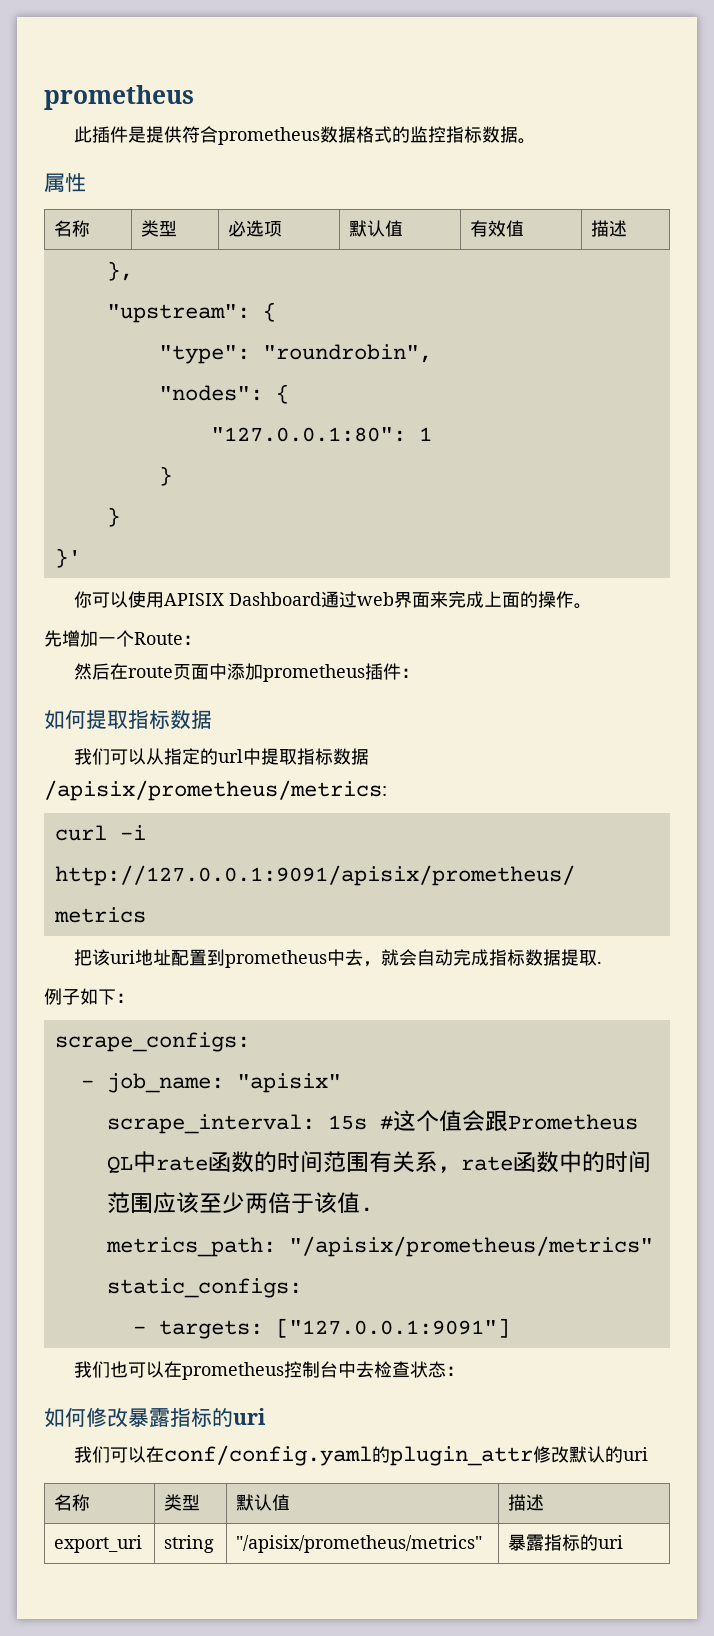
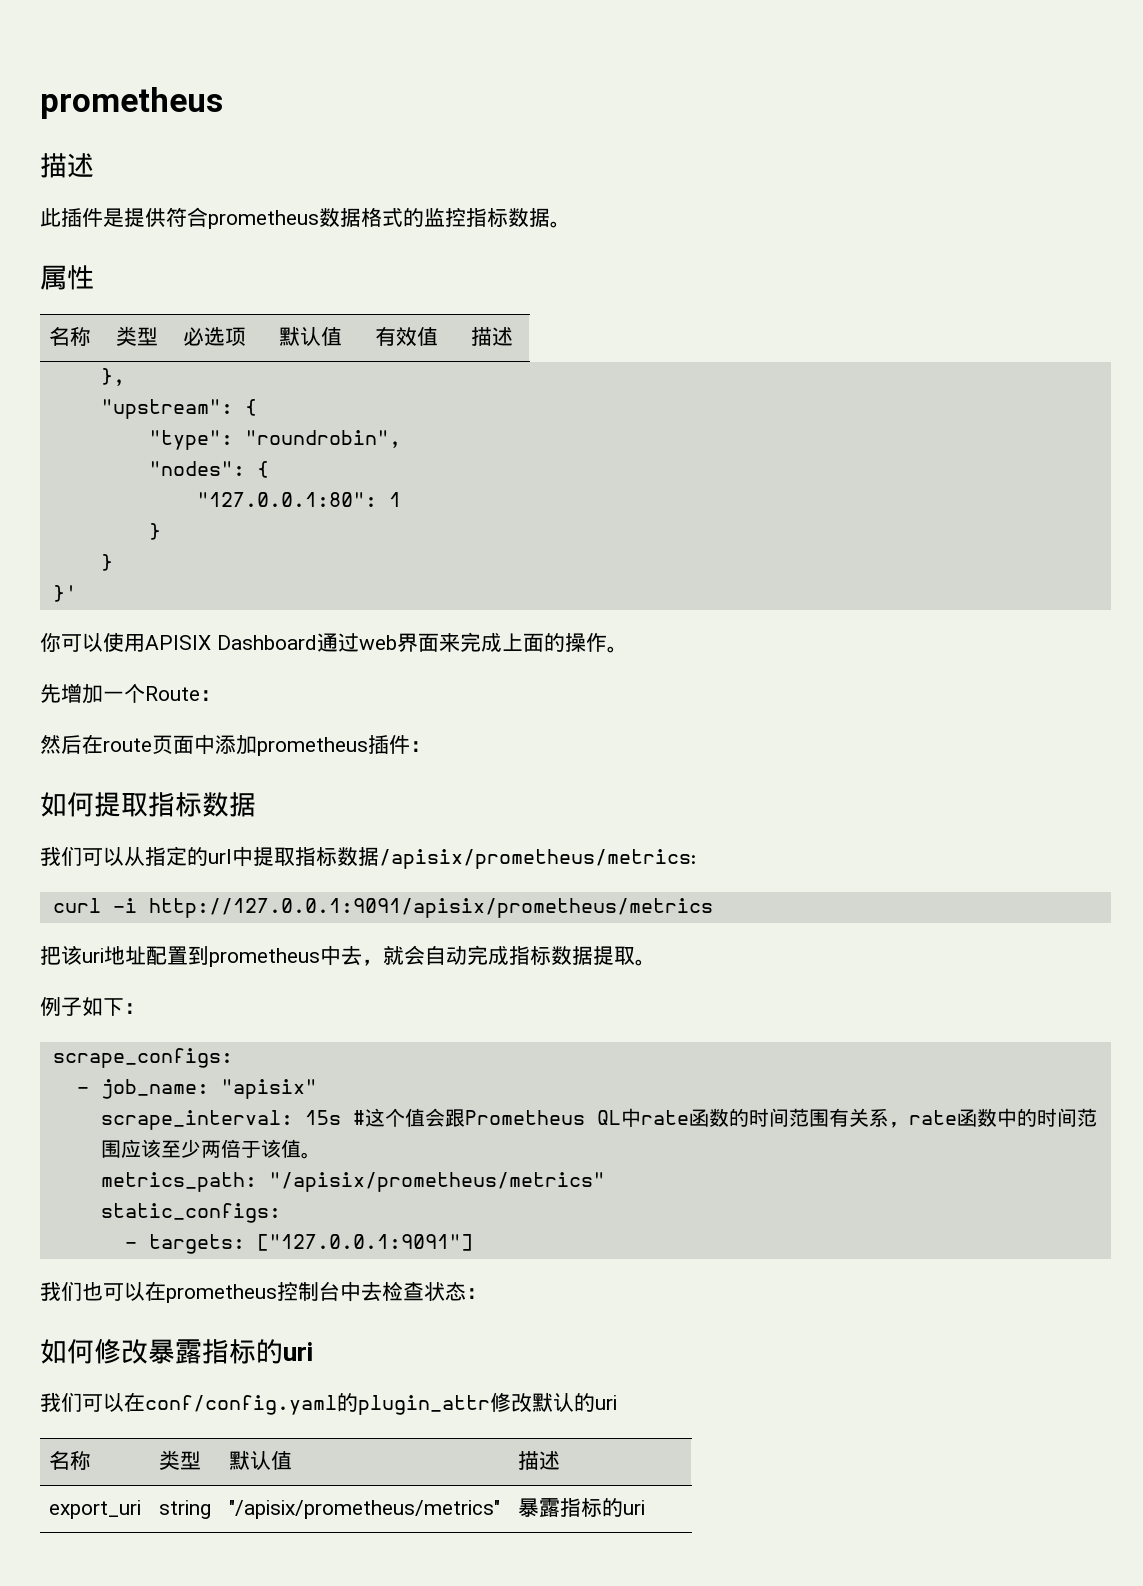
[44,85,194,110] prometheus -> [40,87,223,119] [40,153,94,178] prometheus // 描述
[597,961,603,964] . -> [635,959,656,966] 。
[359,1207,373,1212] . -> [300,1152,321,1159] 。

